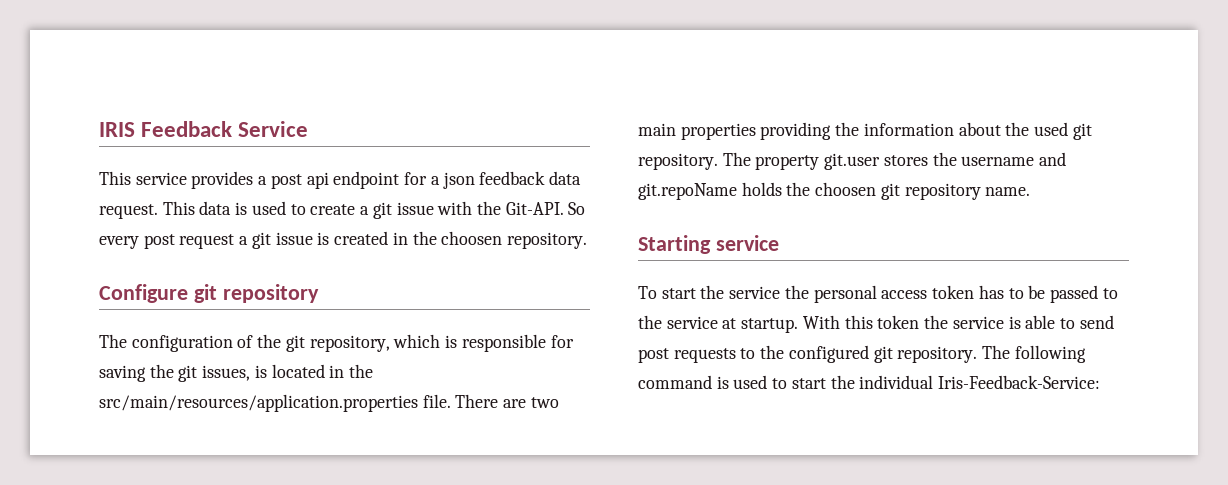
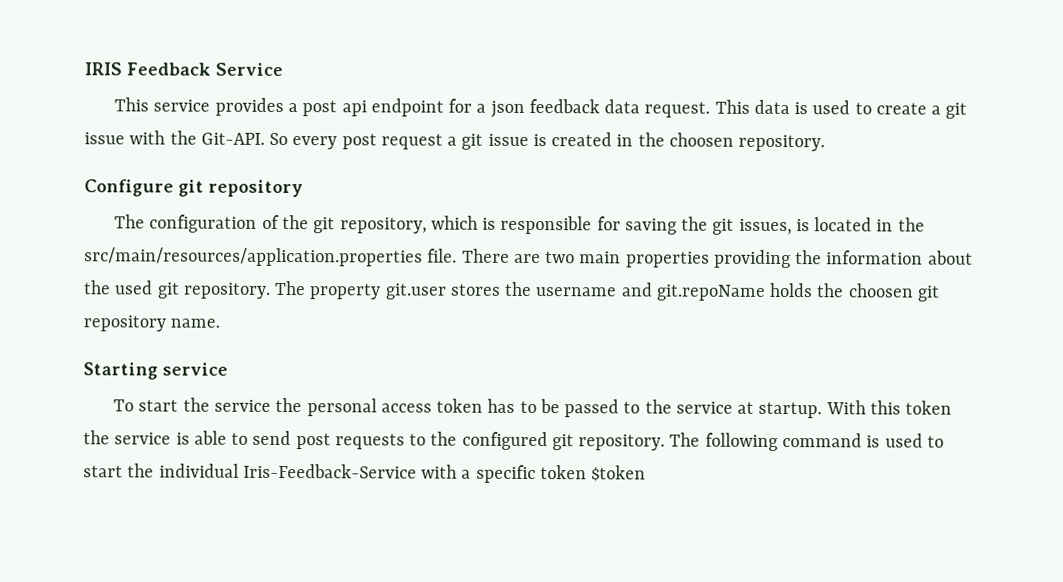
[938,375,1101,389] Iris-Feedback-Service: -> [242,463,647,484] Iris-Feedback-Service with a specific token $token

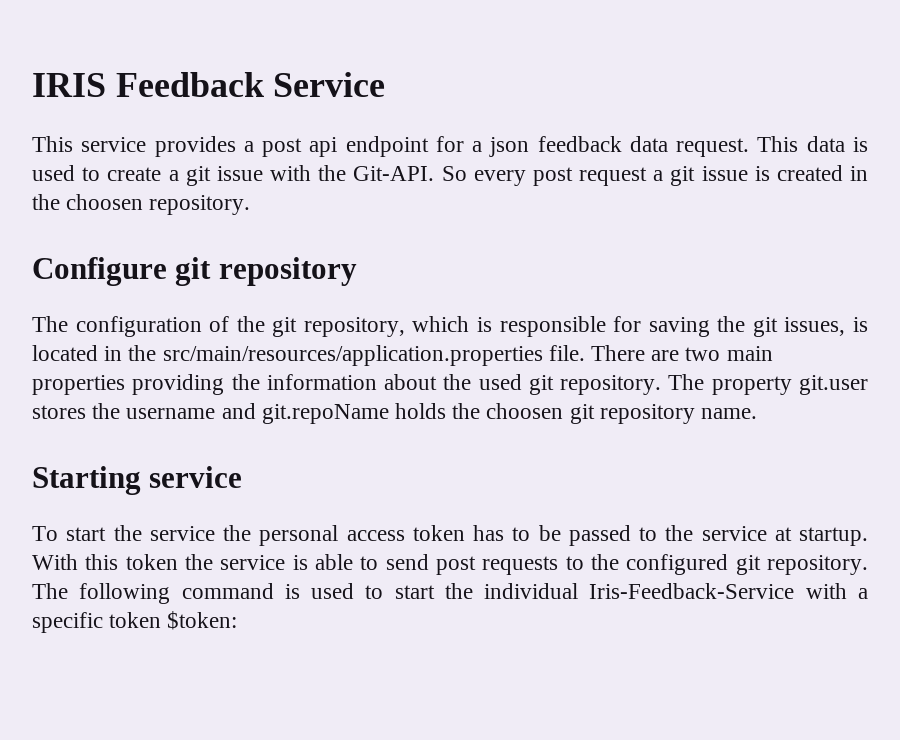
[591,465,647,482] $token -> [167,611,238,630] $token:

